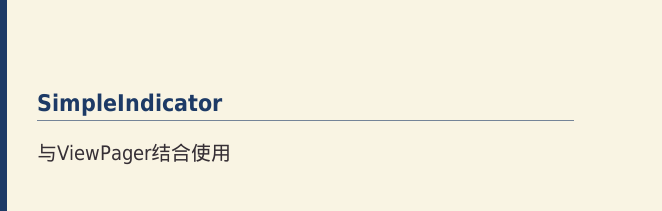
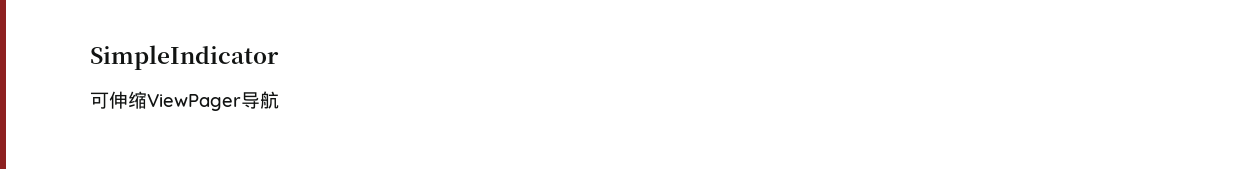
[37,143,231,165] 与ViewPager结合使用 -> [90,91,279,111] 可伸缩ViewPager导航

